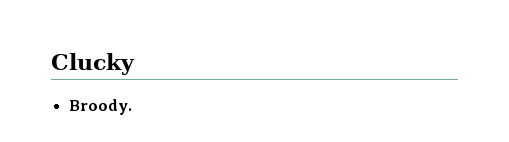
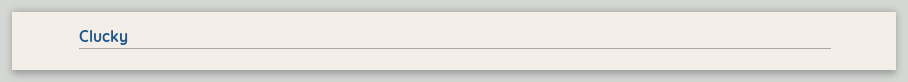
[69,99,133,115] // Broody. -> (128, 37) none

